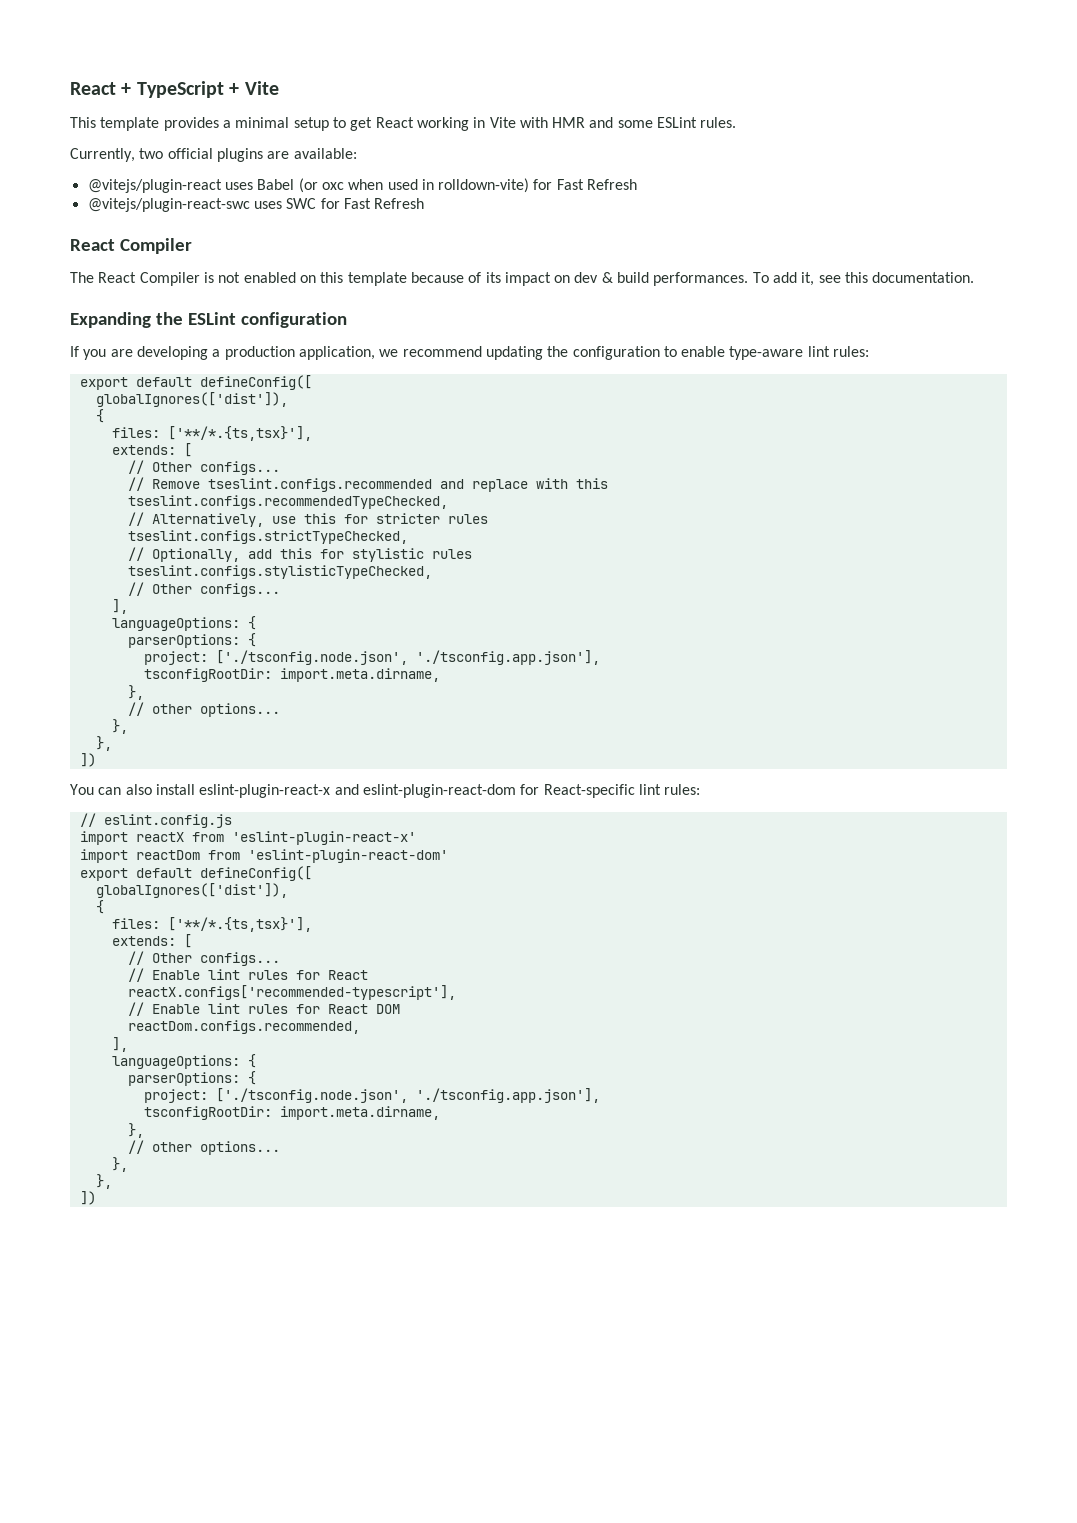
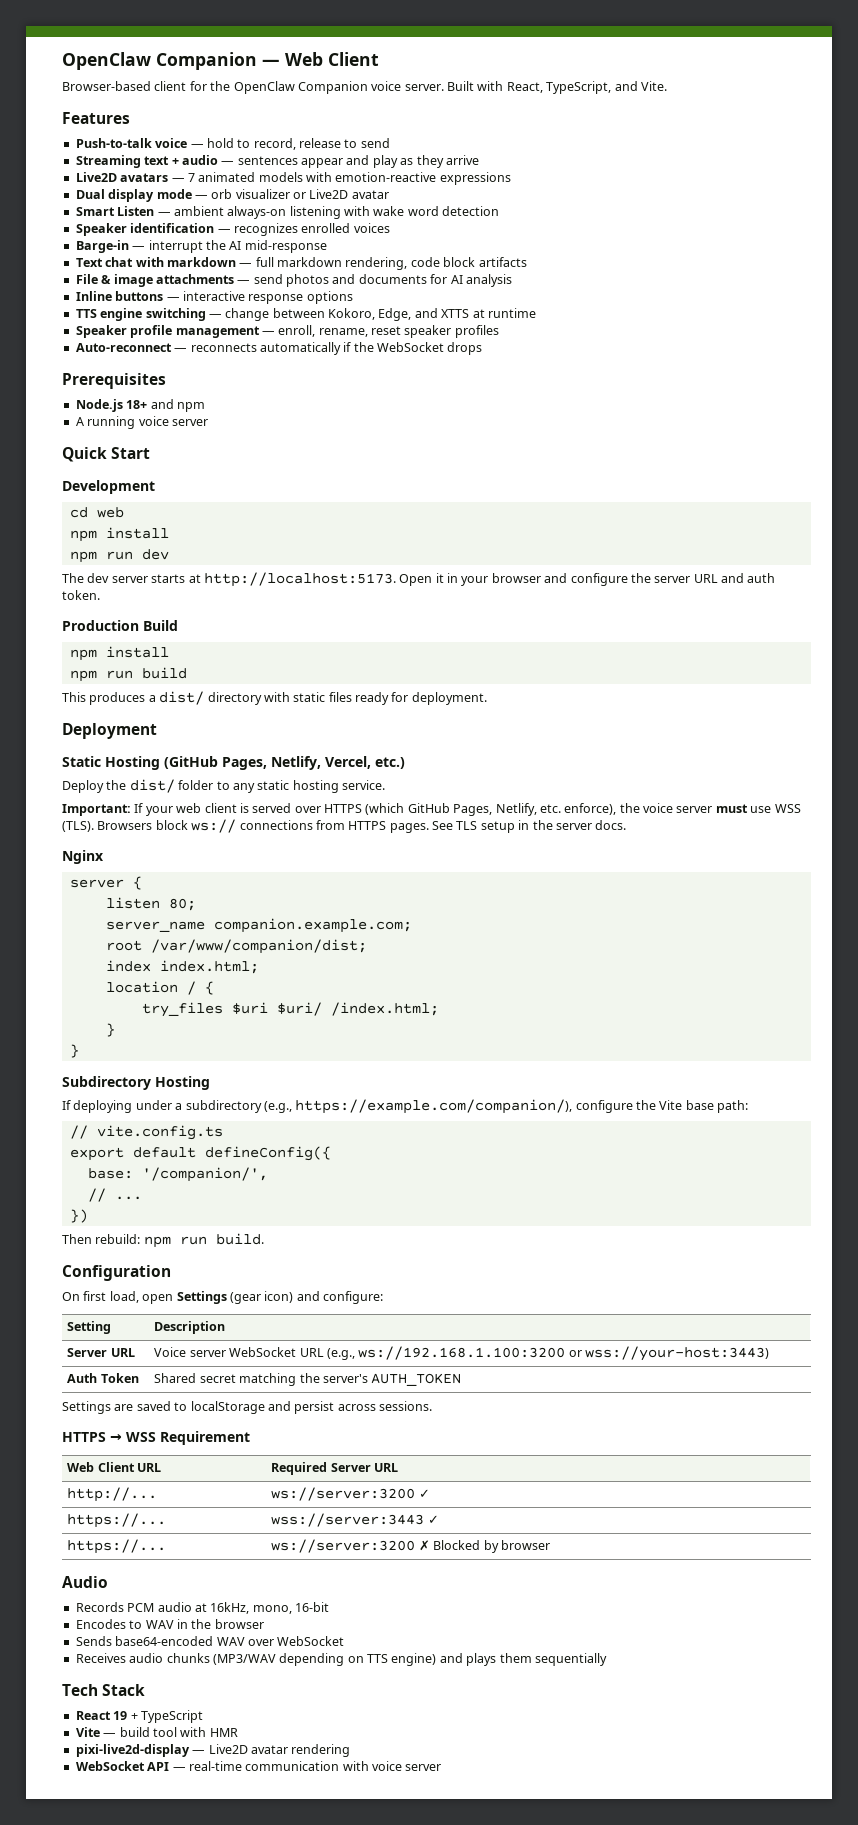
[70,81,279,98] [70,117,737,131] [70,148,357,162] [87,178,638,193] [87,198,425,212] [70,238,192,254] [70,272,975,286] [70,312,347,328] [70,346,870,360] [79,375,312,390] [95,392,288,407] [95,409,104,423] [111,426,312,441] [111,443,192,457] [127,460,280,475] [127,477,608,492] [127,495,448,509] [127,512,488,527] [127,530,408,544] [127,547,472,562] [127,565,432,579] [127,582,280,597] [111,599,128,614] [111,616,256,631] [127,633,256,648] [143,650,600,665] [143,668,440,682] [127,685,144,700] [127,702,280,717] [111,719,128,734] [95,736,112,751] [79,753,96,767] [70,784,701,798] [79,813,232,828] [79,831,416,845] [79,849,448,863] [79,866,312,881] [95,883,288,898] [95,900,104,914] [111,917,312,932] [111,934,192,948] [127,951,280,966] [127,968,368,982] [127,985,456,1000] [127,1002,400,1016] [127,1020,360,1034] [111,1037,128,1052] [111,1054,256,1069] [127,1071,256,1086] [143,1088,600,1103] [143,1106,440,1120] [127,1123,144,1138] [127,1140,280,1155] [111,1157,128,1172] [95,1174,112,1189] [79,1191,96,1205] React + TypeScript + Vite // This template provides a minimal setup to get React working in Vite with HMR and some ESLint rules. // Currently, two official plugins are available: // @vitejs/plugin-react uses Babel (or oxc when used in rolldown-vite) for Fast Refresh // @vitejs/plugin-react-swc uses SWC for Fast Refresh // React Compiler // The React Compiler is not enabled on this template because of its impact on dev & build performances. To add it, see this documentation. // Expanding the ESLint configuration // If you are developing a production application, we recommend updating the configuration to enable type-aware lint rules: // export default defineConfig([ // globalIgnores(['dist']), // { // files: ['**/*.{ts,tsx}'], // extends: [ // // Other configs... // // Remove tseslint.configs.recommended and replace with this // tseslint.configs.recommendedTypeChecked, // // Alternatively, use this for stricter rules // tseslint.configs.strictTypeChecked, // // Optionally, add this for stylistic rules // tseslint.configs.stylisticTypeChecked, // // Other configs... // ], // languageOptions: { // parserOptions: { // project: ['./tsconfig.node.json', './tsconfig.app.json'], // tsconfigRootDir: import.meta.dirname, // }, // // other options... // }, // }, // ]) // You can also install eslint-plugin-react-x and eslint-plugin-react-dom for React-specific lint rules: // // eslint.config.js // import reactX from 'eslint-plugin-react-x' // import reactDom from 'eslint-plugin-react-dom' // export default defineConfig([ // globalIgnores(['dist']), // { // files: ['**/*.{ts,tsx}'], // extends: [ // // Other configs... // // Enable lint rules for React // reactX.configs['recommended-typescript'], // // Enable lint rules for React DOM // reactDom.configs.recommended, // ], // languageOptions: { // parserOptions: { // project: ['./tsconfig.node.json', './tsconfig.app.json'], // tsconfigRootDir: import.meta.dirname, // }, // // other options... // }, // }, // ]) -> [62,52,379,70] [62,81,667,94] [62,112,130,124] [75,138,390,150] [75,155,479,168] [75,172,511,185] [75,189,389,202] [75,206,500,219] [75,223,390,236] [75,240,327,253] [75,257,527,270] [75,274,512,287] [75,291,353,304] [75,308,536,321] [75,325,499,338] [75,342,483,355] [62,373,166,389] [75,399,205,412] [75,416,208,429] [62,447,151,462] [62,480,155,494] [69,507,124,518] [69,527,169,542] [69,549,169,563] [62,572,776,587] [62,590,100,600] [62,620,178,631] [69,646,169,661] [69,667,187,682] [62,691,487,705] [62,723,157,739] [62,756,405,770] [62,779,385,793] [62,803,801,816] [62,819,627,833] [62,850,104,864] [69,876,142,890] [105,897,196,911] [105,918,412,933] [105,939,367,954] [105,960,259,974] [105,981,214,995] [141,1002,439,1017] [105,1023,115,1037] [69,1044,79,1058] [62,1076,210,1090] [62,1099,749,1114] [69,1125,223,1140] [69,1146,331,1161] [87,1167,268,1182] [87,1188,142,1202] [69,1209,88,1223] [62,1233,264,1248] [62,1265,171,1281] [62,1291,383,1304] [67,1321,112,1334] [154,1321,226,1334] [67,1348,135,1357] [154,1346,770,1361] [67,1373,139,1383] [154,1373,462,1386] [62,1401,432,1414] [62,1431,250,1445] [67,1462,162,1472] [271,1462,399,1475] [67,1487,158,1502] [271,1487,430,1501] [67,1513,167,1528] [271,1513,439,1527] [67,1539,167,1554] [271,1539,550,1553] [62,1576,108,1588] [75,1602,329,1614] [75,1619,264,1629] [75,1636,345,1646] [75,1653,607,1666] [62,1684,146,1696] [75,1710,203,1723] [75,1727,238,1737] [75,1744,351,1757] [75,1761,442,1771] OpenClaw Companion — Web Client // Browser-based client for the OpenClaw Companion voice server. Built with React, TypeScript, and Vite. // Features // Push-to-talk voice — hold to record, release to send // Streaming text + audio — sentences appear and play as they arrive // Live2D avatars — 7 animated models with emotion-reactive expressions // Dual display mode — orb visualizer or Live2D avatar // Smart Listen — ambient always-on listening with wake word detection // Speaker identification — recognizes enrolled voices // Barge-in — interrupt the AI mid-response // Text chat with markdown — full markdown rendering, code block artifacts // File & image attachments — send photos and documents for AI analysis // Inline buttons — interactive response options // TTS engine switching — change between Kokoro, Edge, and XTTS at runtime // Speaker profile management — enroll, rename, reset speaker profiles // Auto-reconnect — reconnects automatically if the WebSocket drops // Prerequisites // Node.js 18+ and npm // A running voice server // Quick Start // Development // cd web // npm install // npm run dev // The dev server starts at http://localhost:5173. Open it in your browser and configure the server URL and auth token. // Production Build // npm install // npm run build // This produces a dist/ directory with static files ready for deployment. // Deployment // Static Hosting (GitHub Pages, Netlify, Vercel, etc.) // Deploy the dist/ folder to any static hosting service. // Important: If your web client is served over HTTPS (which GitHub Pages, Netlify, etc. enforce), the voice server must use WSS (TLS). Browsers block ws:// connections from HTTPS pages. See TLS setup in the server docs. // Nginx // server { // listen 80; // server_name companion.example.com; // root /var/www/companion/dist; // index index.html; // location / { // try_files $uri $uri/ /index.html; // } // } // Subdirectory Hosting // If deploying under a subdirectory (e.g., https://example.com/companion/), configure the Vite base path: // // vite.config.ts // export default defineConfig({ // base: '/companion/', // // ... // }) // Then rebuild: npm run build. // Configuration // On first load, open Settings (gear icon) and configure: // Setting | Description // Server URL | Voice server WebSocket URL (e.g., ws://192.168.1.100:3200 or wss://your-host:3443) // Auth Token | Shared secret matching the server's AUTH_TOKEN // Settings are saved to localStorage and persist across sessions. // HTTPS → WSS Requirement // Web Client URL | Required Server URL // http://... | ws://server:3200 ✓ // https://... | wss://server:3443 ✓ // https://... | ws://server:3200 ✗ Blocked by browser // Audio // Records PCM audio at 16kHz, mono, 16-bit // Encodes to WAV in the browser // Sends base64-encoded WAV over WebSocket // Receives audio chunks (MP3/WAV depending on TTS engine) and plays them sequentially // Tech Stack // React 19 + TypeScript // Vite — build tool with HMR // pixi-live2d-display — Live2D avatar rendering // WebSocket API — real-time communication with voice server

